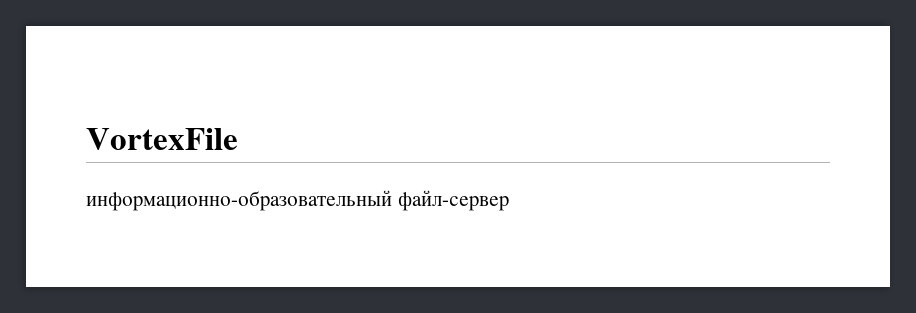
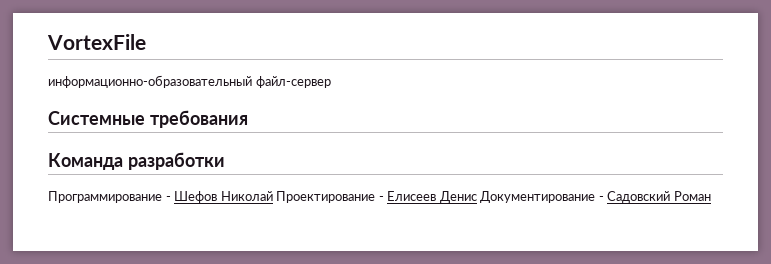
(509, 200) none -> [48,110,248,128] [48,152,225,170] [48,191,711,203] // Системные требования // Команда разработки // Программирование - Шефов Николай Проектирование - Елисеев Денис Документирование - Садовский Роман

